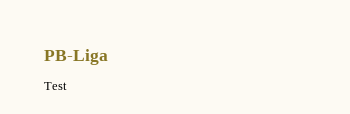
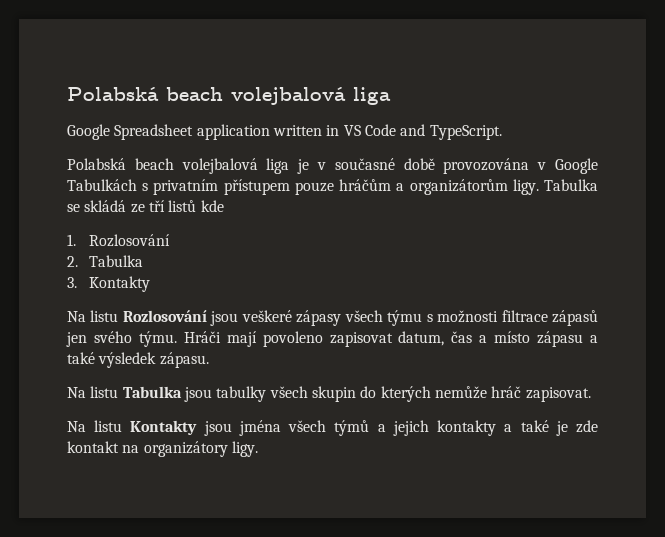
[44,49,108,65] [44,82,67,90] PB-Liga // Test -> [67,87,391,105] [67,124,502,140] [67,158,598,174] [67,179,598,195] [67,200,224,213] [67,234,171,247] [67,255,144,267] [67,276,151,292] [67,310,598,326] [66,331,599,347] [67,352,209,368] [67,386,591,402] [67,420,598,436] [67,441,258,457] Polabská beach volejbalová liga // Google Spreadsheet application written in VS Code and TypeScript. // Polabská beach volejbalová liga je v současné době provozována v Google Tabulkách s privatním přístupem pouze hráčům a organizátorům ligy. Tabulka se skládá ze tří listů kde // 1. Rozlosování // 2. Tabulka // 3. Kontakty // Na listu Rozlosování jsou veškeré zápasy všech týmu s možnosti filtrace zápasů jen svého týmu. Hráči mají povoleno zapisovat datum, čas a místo zápasu a také výsledek zápasu. // Na listu Tabulka jsou tabulky všech skupin do kterých nemůže hráč zapisovat. // Na listu Kontakty jsou jména všech týmů a jejich kontakty a také je zde kontakt na organizátory ligy.

